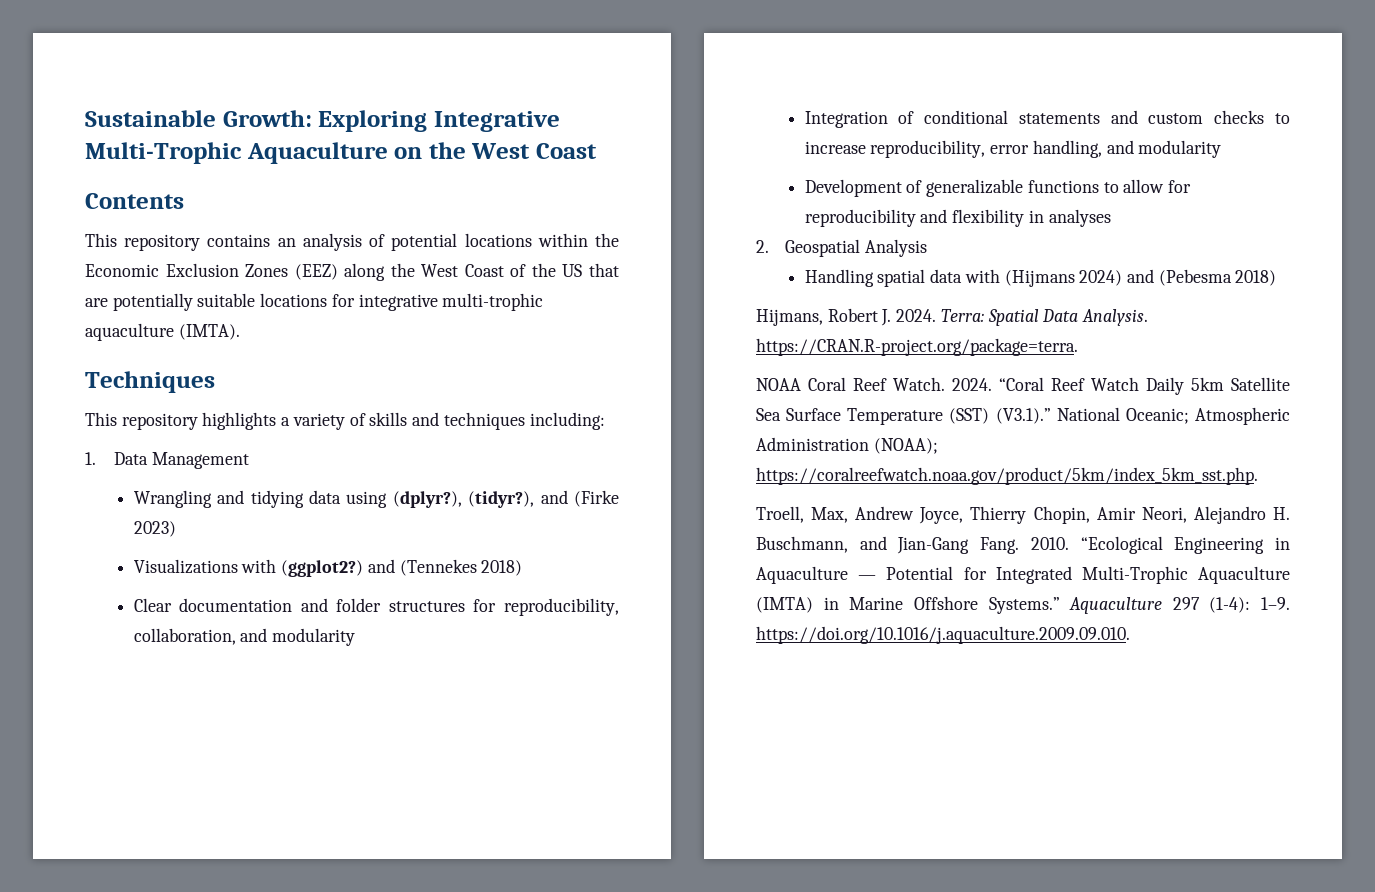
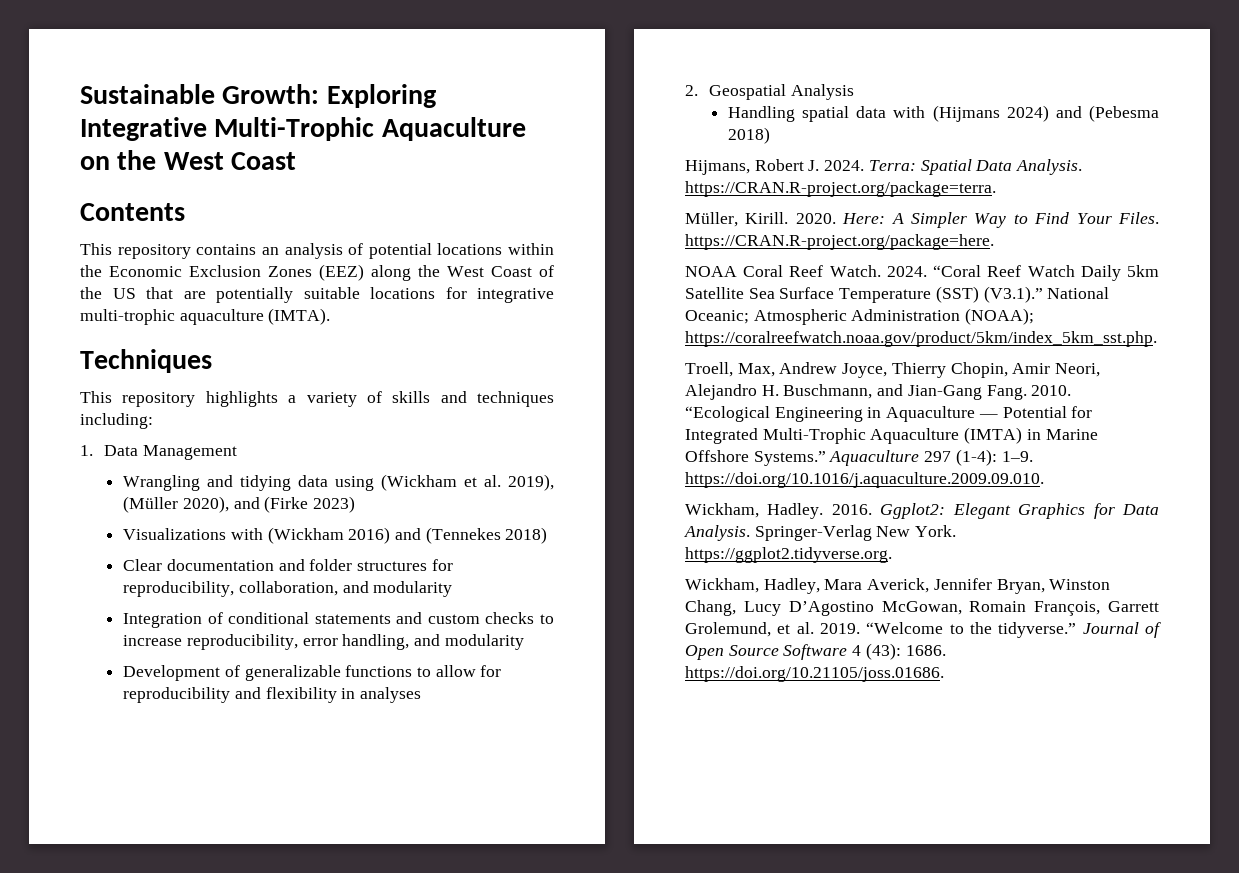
[392,491,535,508] (dplyr?), (tidyr?), -> [381,474,554,491] [123,496,229,513] (Wickham et al. 2019), (Müller 2020),
[281,560,364,577] (ggplot2?) -> [267,527,391,544] (Wickham 2016)
(1078, 347) none -> [685,212,1159,228] [685,234,994,250] // Müller, Kirill. 2020. Here: A Simpler Way to Find Your Files. https://CRAN.R-project.org/package=here.
(1130, 635) none -> [685,503,1159,519] [684,525,957,541] [685,547,892,563] [685,578,1111,594] [685,600,1159,616] [685,622,1161,638] [685,643,946,660] [685,666,944,682] // Wickham, Hadley. 2016. Ggplot2: Elegant Graphics for Data Analysis. Springer-Verlag New York. https://ggplot2.tidyverse.org. // Wickham, Hadley, Mara Averick, Jennifer Bryan, Winston Chang, Lucy D’Agostino McGowan, Romain François, Garrett Grolemund, et al. 2019. “Welcome to the tidyverse.” Journal of Open Source Software 4 (43): 1686. https://doi.org/10.21105/joss.01686.

